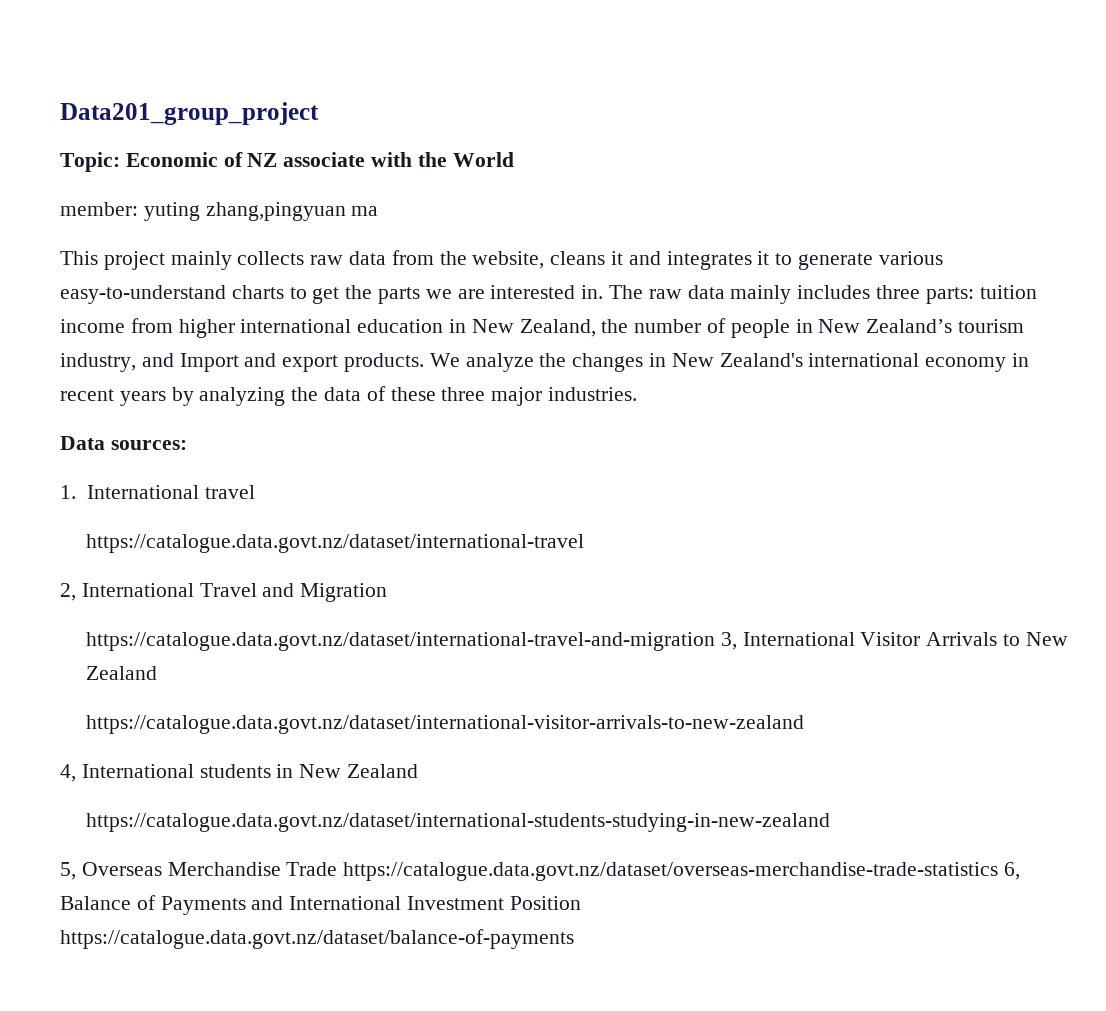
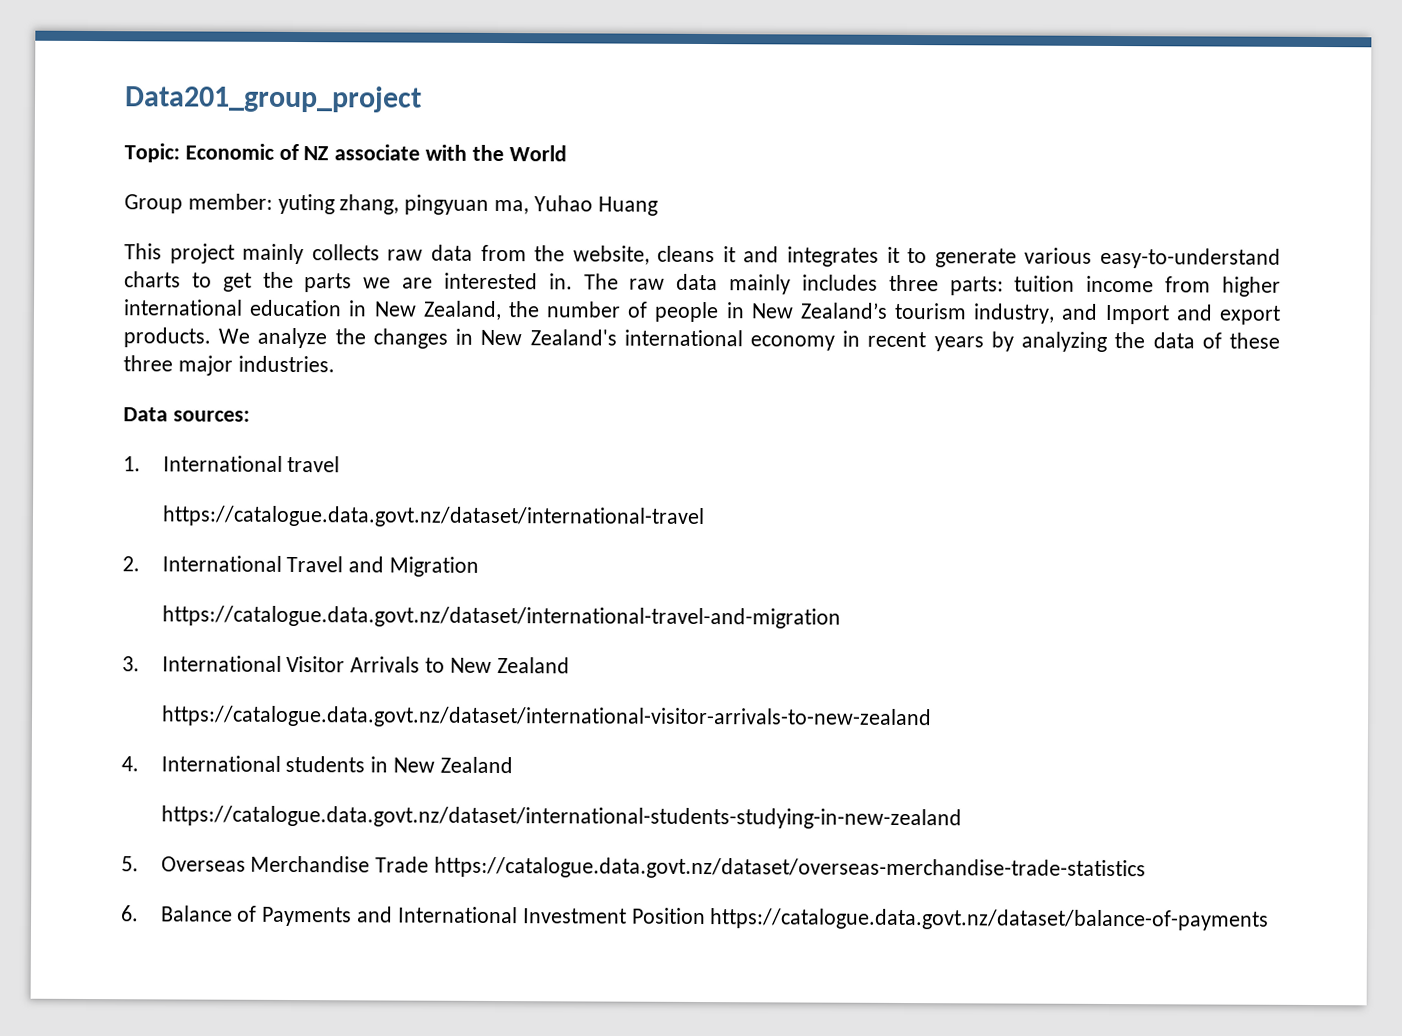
(514, 159) none -> [124,194,183,214] Group
[205,202,379,221] zhang,pingyuan ma -> [339,194,658,216] zhang, pingyuan ma, Yuhao Huang
[60,583,76,601] 2, -> [122,556,140,572] 2.
[720,632,737,650] 3, -> [122,656,140,672] // 3.
[60,764,76,782] 4, -> [121,756,139,772] 4.
[60,862,76,880] 5, -> [121,856,139,872] 5.
[1004,862,1021,880] 6, -> [121,905,139,922] // 6.

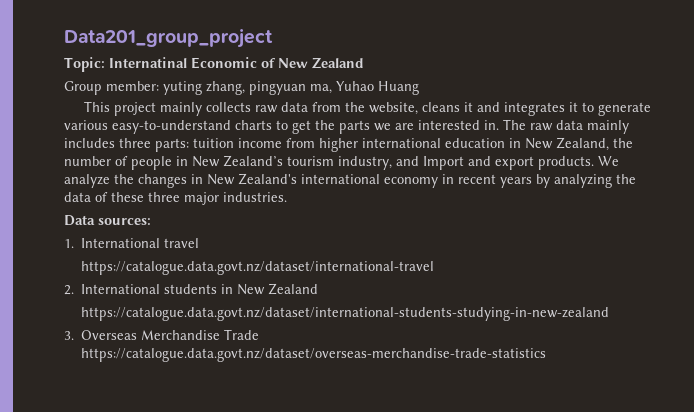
(180, 153) none -> [109,57,187,68] Internatinal
[303,144,567,162] NZ associate with the World -> [278,57,364,69] New Zealand
[286,555,480,577] [161,605,841,629] [122,655,570,674] [160,705,932,730] [121,755,281,772] Travel and Migration // https://catalogue.data.govt.nz/dataset/international-travel-and-migration // 3. International Visitor Arrivals to New Zealand // https://catalogue.data.govt.nz/dataset/international-visitor-arrivals-to-new-zealand // 4. International -> (161, 289) none
[121,856,139,872] 5. -> [64,331,74,340] 3.
[121,905,1270,931] // 6. Balance of Payments and International Investment Position https://catalogue.data.govt.nz/dataset/balance-of-payments -> (547, 355) none

